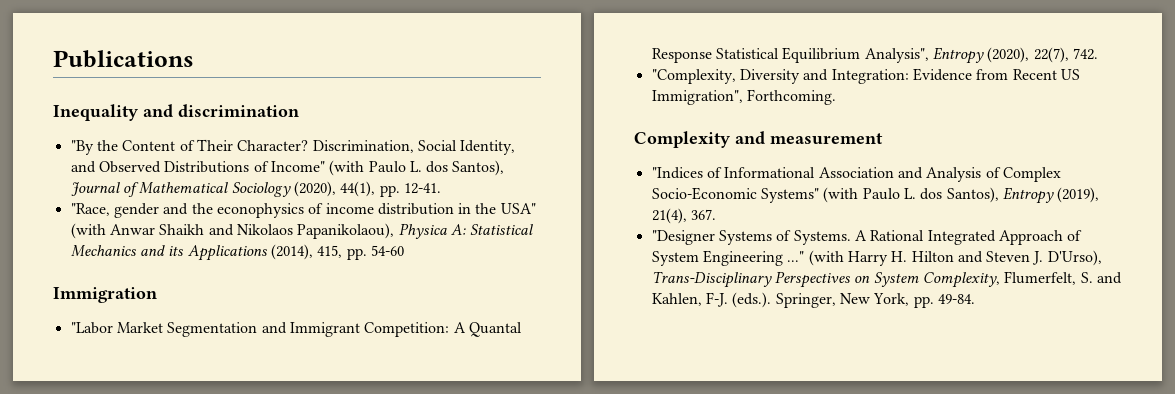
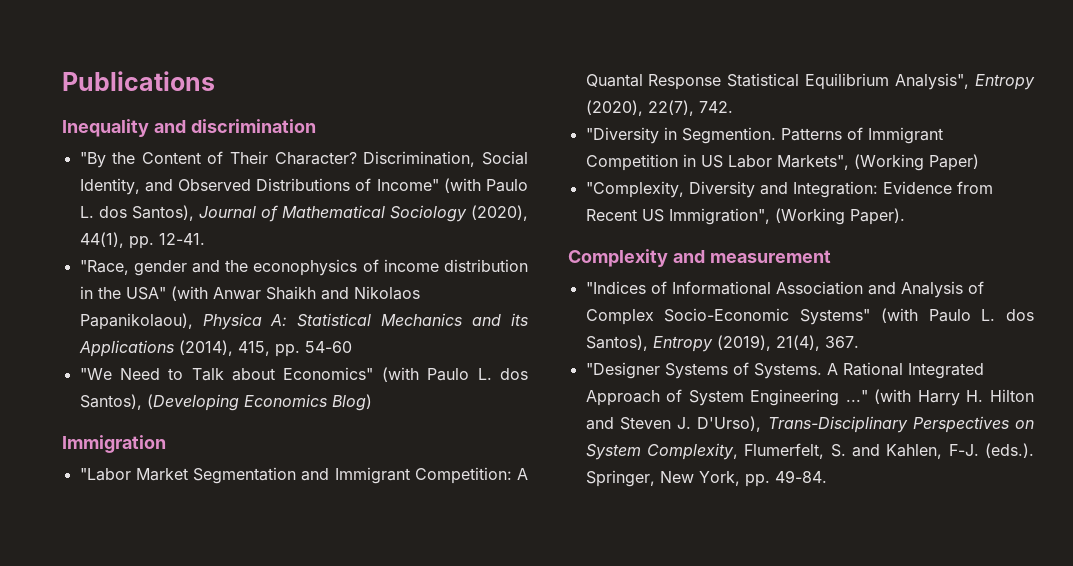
(404, 250) none -> [79,367,528,382] [79,394,372,411] // "We Need to Talk about Economics" (with Paulo L. dos Santos), (Developing Economics Blog)
(1098, 54) none -> [585,127,943,144] [585,154,979,171] // "Diversity in Segmention. Patterns of Immigrant Competition in US Labor Markets", (Working Paper)
[746,89,836,105] Forthcoming. -> [774,208,905,225] (Working Paper).

